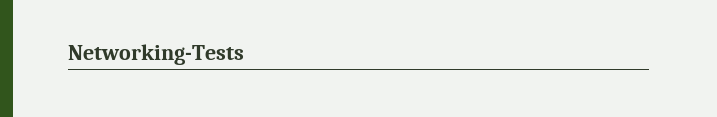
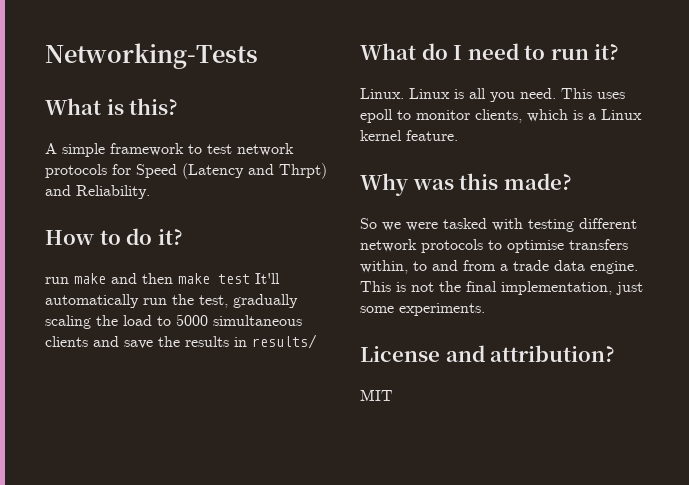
(244, 54) none -> [45,98,179,115] [45,143,294,157] [45,163,327,179] [45,185,150,199] [45,228,183,245] [45,273,280,284] [45,294,298,308] [45,314,302,329] [45,334,317,349] [360,43,620,60] [360,88,625,102] [360,109,642,123] [360,130,458,141] [360,173,572,196] [360,218,637,232] [360,239,628,253] [360,260,638,274] [360,281,643,295] [360,303,485,316] [360,345,616,362] [360,389,393,401] // What is this? // A simple framework to test network protocols for Speed (Latency and Thrpt) and Reliability. // How to do it? // run make and then make test It'll automatically run the test, gradually scaling the load to 5000 simultaneous clients and save the results in results/ // What do I need to run it? // Linux. Linux is all you need. This uses epoll to monitor clients, which is a Linux kernel feature. // Why was this made? // So we were tasked with testing different network protocols to optimise transfers within, to and from a trade data engine. This is not the final implementation, just some experiments. // License and attribution? // MIT

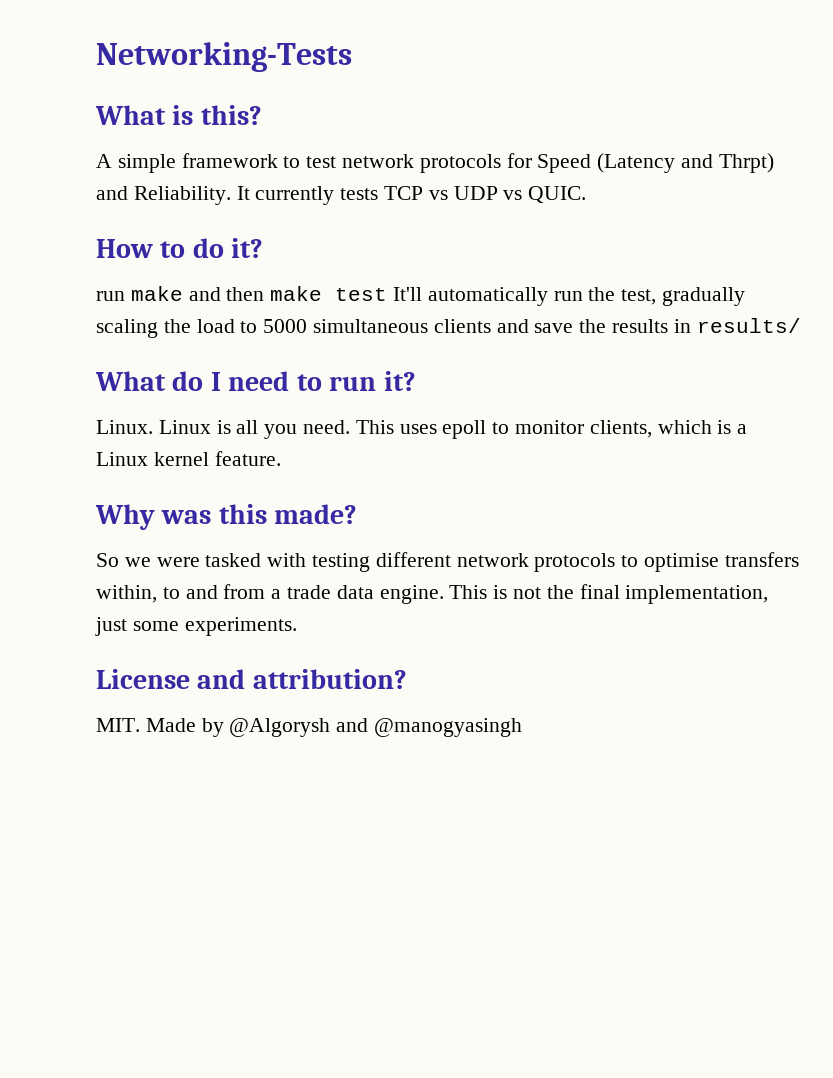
(150, 192) none -> [236,186,587,205] It currently tests TCP vs UDP vs QUIC.
[360,389,393,401] MIT -> [96,718,523,737] MIT. Made by @Algorysh and @manogyasingh

